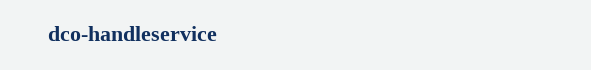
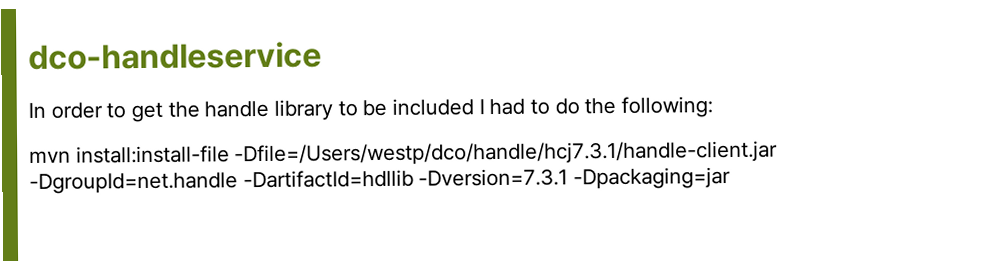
(217, 33) none -> [28,96,714,123] [29,140,779,167] [29,166,732,194] // In order to get the handle library to be included I had to do the following: // mvn install:install-file -Dfile=/Users/westp/dco/handle/hcj7.3.1/handle-client.jar -DgroupId=net.handle -DartifactId=hdllib -Dversion=7.3.1 -Dpackaging=jar

